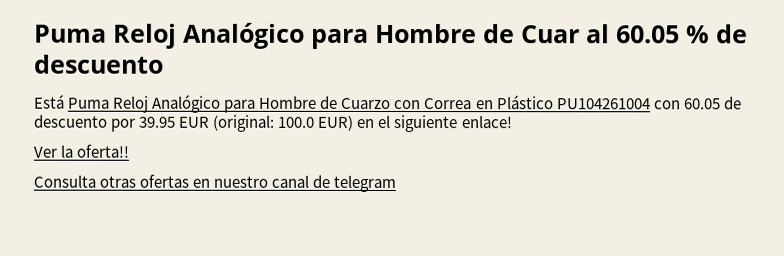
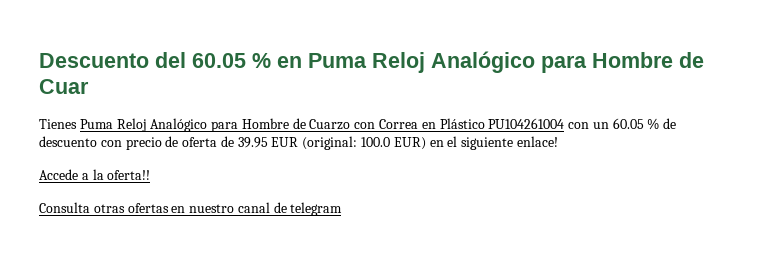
(34, 33) none -> [39,52,302,68] Descuento del 60.05 % en
[586,24,748,44] [34,54,164,74] [34,94,65,109] al 60.05 % de descuento // Está -> [39,119,77,129] // Tienes
[683,96,742,110] [34,114,137,132] 60.05 de descuento por -> [592,118,677,130] [39,136,234,150] un 60.05 % de descuento con precio de oferta de
[33,146,57,158] Ver -> [39,169,89,180] Accede a

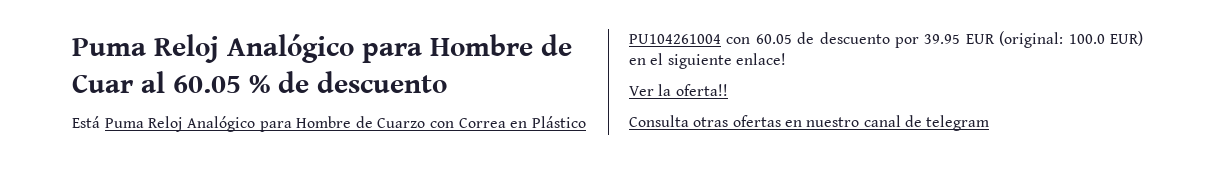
[39,52,302,68] Descuento del 60.05 % en -> (72, 47) none
[39,119,77,129] // Tienes -> [141,71,447,93] [72,116,100,128] al 60.05 % de descuento // Está
[592,118,677,130] [39,136,234,150] un 60.05 % de descuento con precio de oferta de -> [755,32,919,48] 60.05 de descuento por
[39,169,89,180] Accede a -> [629,86,654,96] Ver

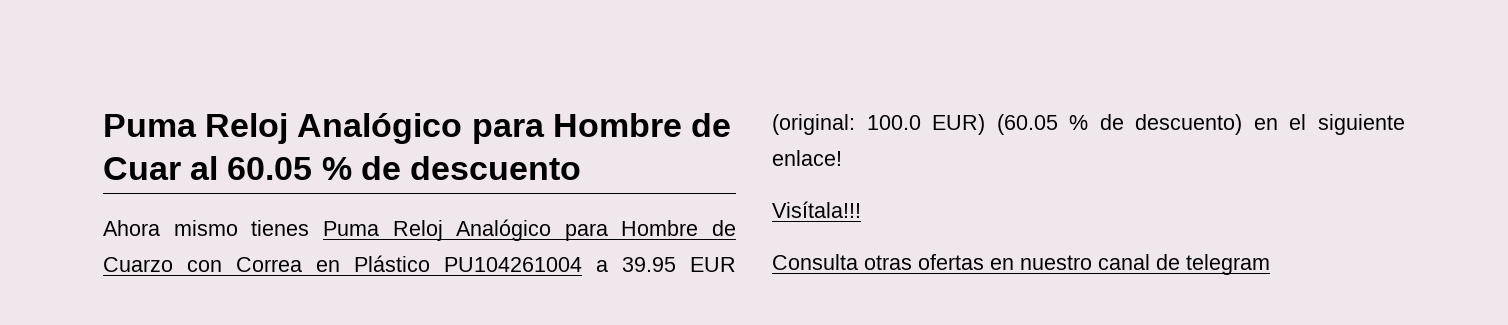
[72,116,100,128] Está -> [103,220,310,236] Ahora mismo tienes
[726,32,919,48] con 60.05 de descuento por -> [596,260,608,272] a
(1143, 38) none -> [996,114,1243,135] (60.05 % de descuento)
[629,84,728,96] Ver la oferta!! -> [772,201,861,218] Visítala!!!

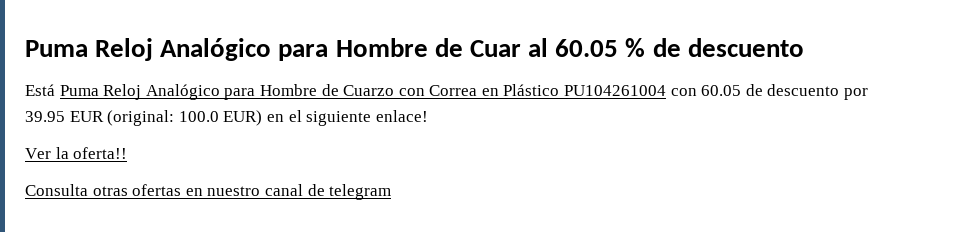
[103,220,310,236] Ahora mismo tienes -> [25,84,55,96] Está
[596,260,608,272] a -> [670,84,869,100] con 60.05 de descuento por
[996,114,1243,135] (60.05 % de descuento) -> (263, 118) none
[772,201,861,218] Visítala!!! -> [25,147,128,159] Ver la oferta!!

